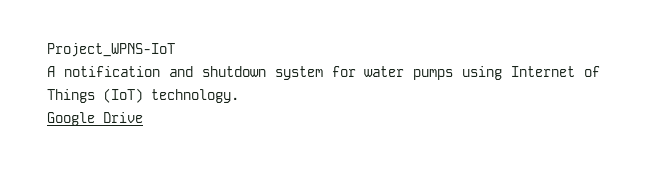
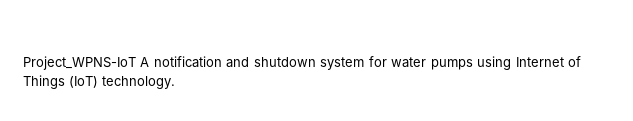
(175, 50) // -> (136, 63) none
[47,112,143,126] // Google Drive -> (175, 82) none

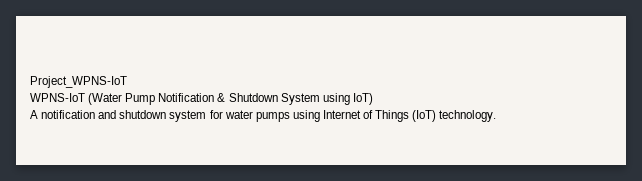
(136, 63) none -> [30,93,373,105] // WPNS-IoT (Water Pump Notification & Shutdown System using IoT) //

